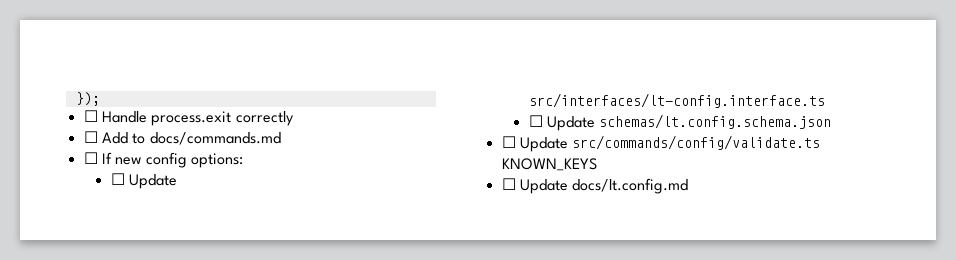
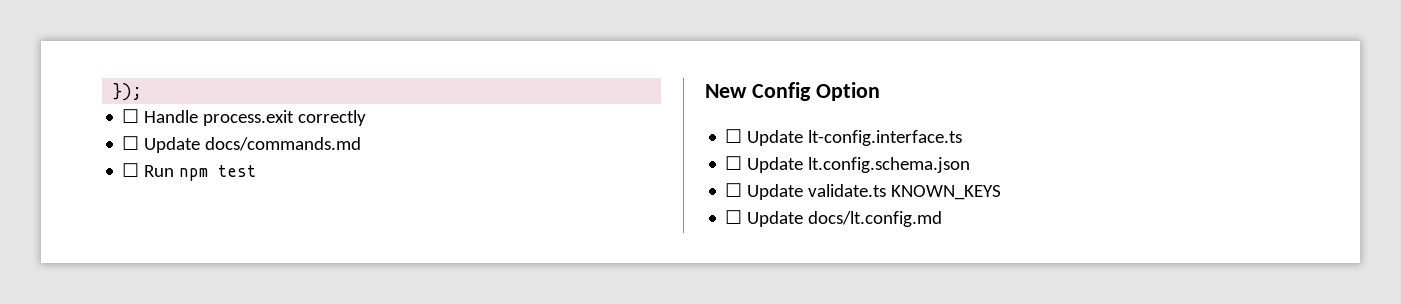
[101,132,146,144] Add to -> [144,137,201,153] Update
[101,152,243,168] [110,173,177,189] [528,93,825,108] [528,114,832,131] [501,135,821,152] If new config options: // ☐ Update src/interfaces/lt-config.interface.ts // ☐ Update schemas/lt.config.schema.json // ☐ Update src/commands/config/validate.ts -> [144,165,257,181] [705,82,880,101] [725,129,963,146] [725,156,971,173] [725,183,887,200] Run npm test // New Config Option // ☐ Update lt-config.interface.ts // ☐ Update lt.config.schema.json // ☐ Update validate.ts

